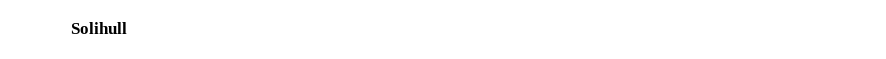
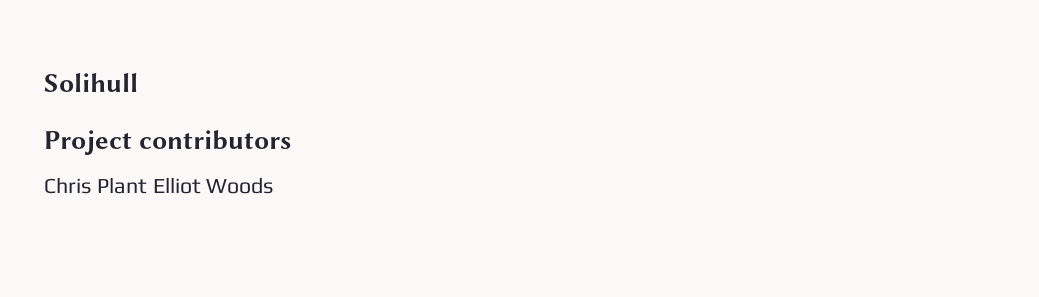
(127, 28) none -> [44,130,292,155] [44,177,274,194] // Project contributors // Chris Plant Elliot Woods

